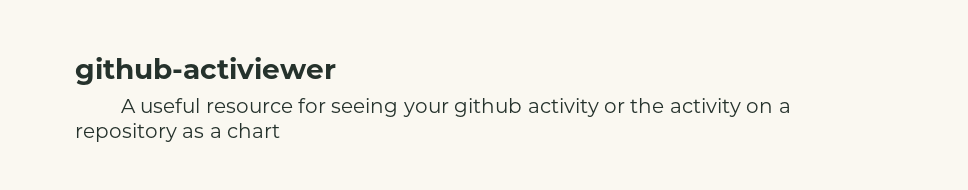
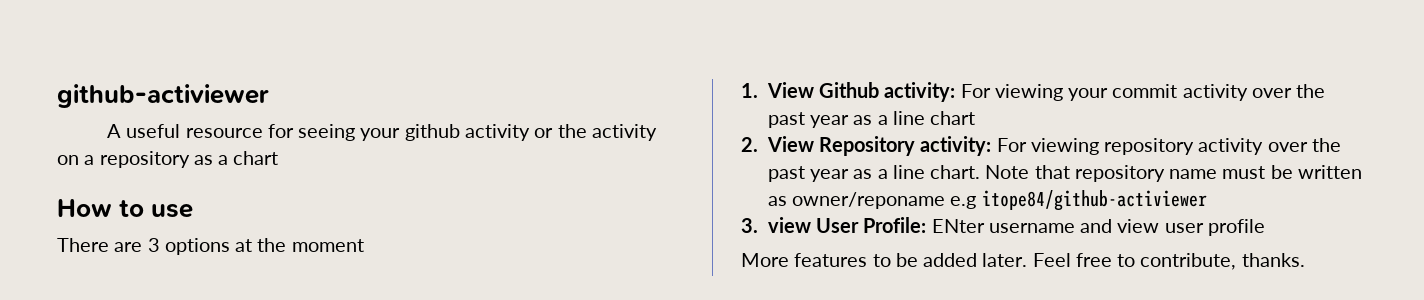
(281, 130) none -> [57,199,194,218] [57,238,364,255] [741,82,1326,102] [767,111,976,128] [741,136,1341,156] [767,165,1362,182] [767,190,1207,211] [741,217,1265,236] [741,253,1305,270] // How to use // There are 3 options at the moment // 1. View Github activity: For viewing your commit activity over the past year as a line chart // 2. View Repository activity: For viewing repository activity over the past year as a line chart. Note that repository name must be written as owner/reponame e.g itope84/github-activiewer // 3. view User Profile: ENter username and view user profile // More features to be added later. Feel free to contribute, thanks.

